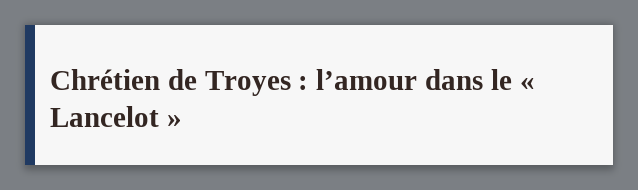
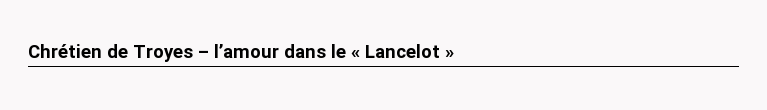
[298,76,309,90] : -> [198,50,209,58] –

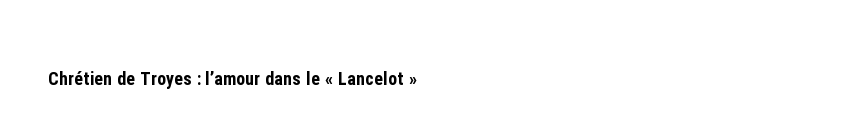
[198,50,209,58] – -> [196,75,201,85] :

